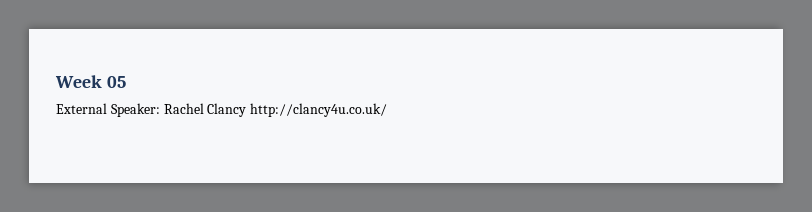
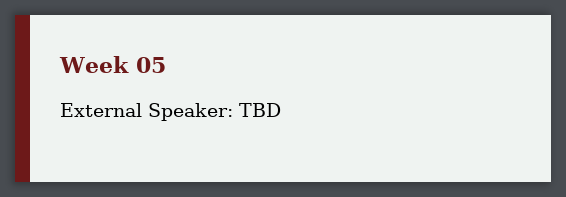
[163,103,388,117] Rachel Clancy http://clancy4u.co.uk/ -> [239,103,281,117] TBD

